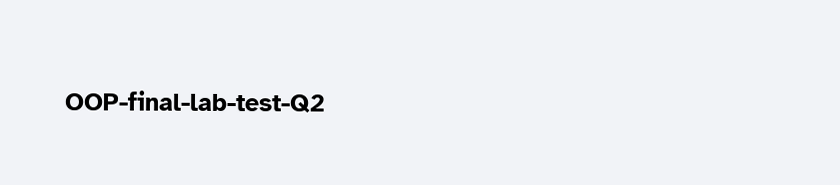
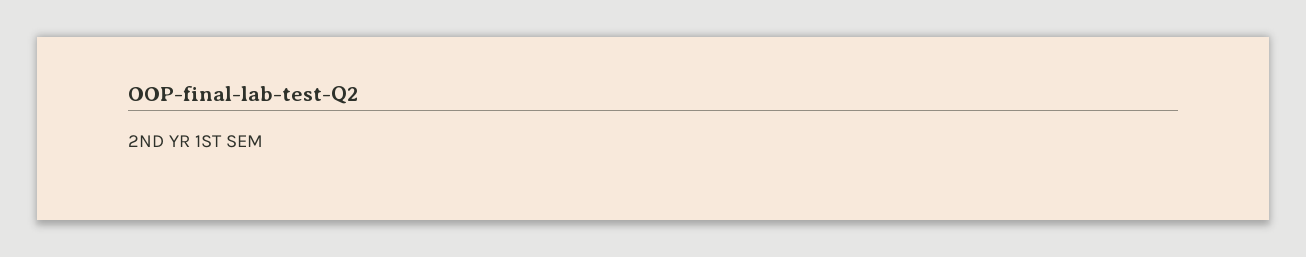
(326, 102) none -> [128,135,263,148] // 2ND YR 1ST SEM

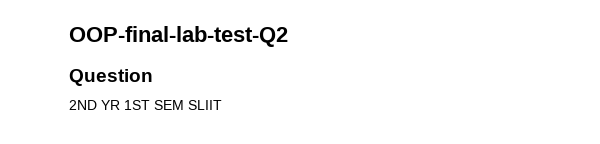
(358, 95) none -> [69,69,153,86] // Question
(263, 141) none -> [188,100,222,110] SLIIT

